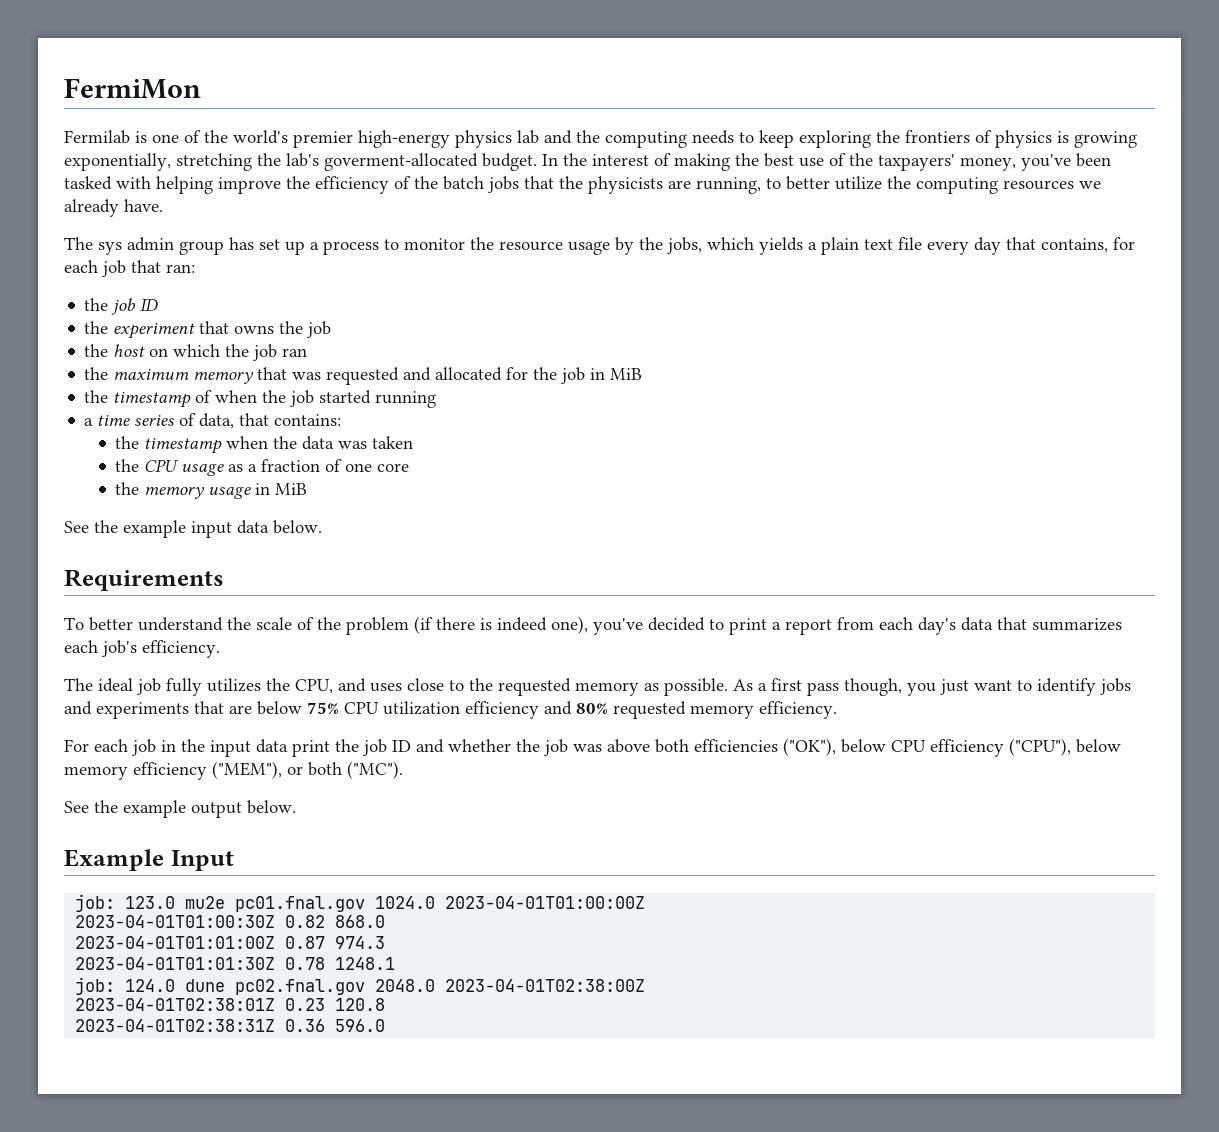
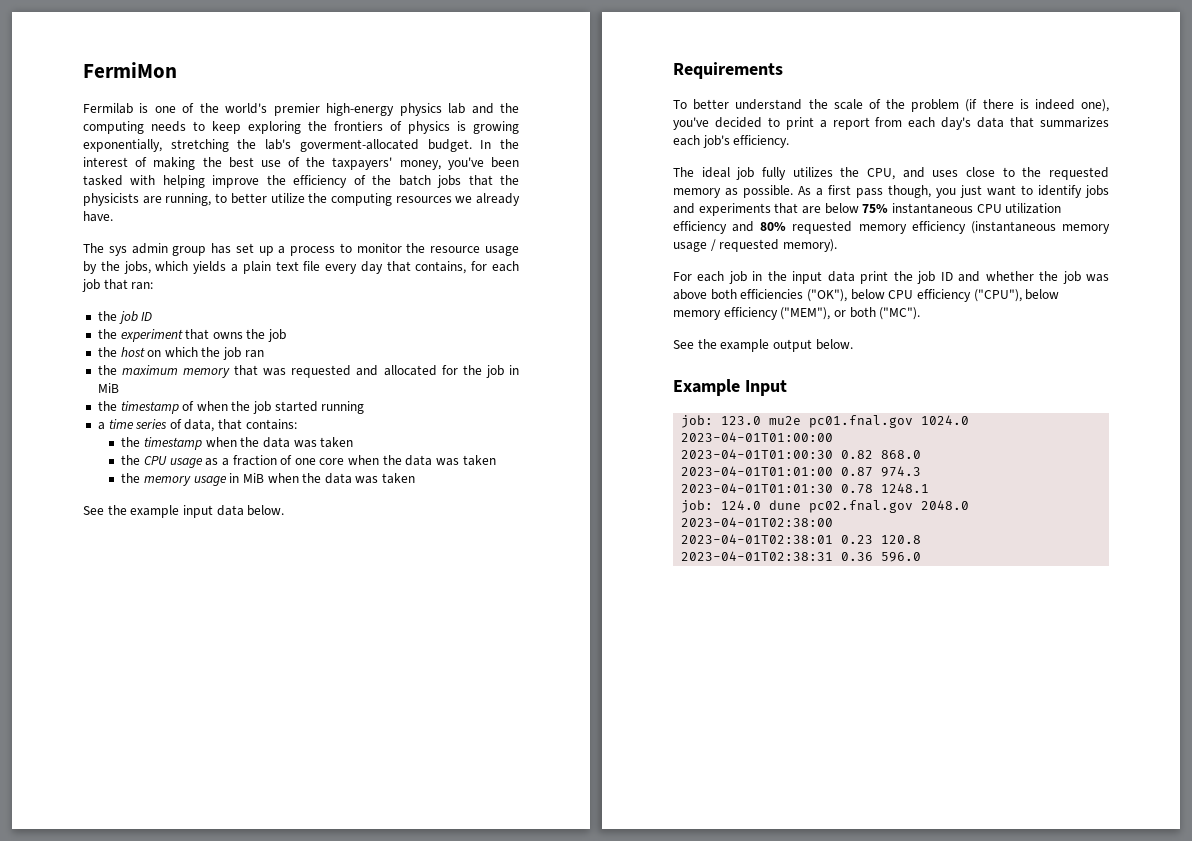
(410, 467) none -> [348,455,496,466] when the data was taken
(308, 489) none -> [267,473,416,484] when the data was taken
(339, 708) none -> [891,203,973,214] instantaneous
[759,701,837,719] efficiency. -> [911,221,1110,234] [673,239,837,252] efficiency (instantaneous memory usage / requested memory).
[445,896,646,909] [75,915,276,928] 2023-04-01T01:00:00Z // 2023-04-01T01:00:30Z -> [681,432,834,442] [681,449,834,459] 2023-04-01T01:00:00 // 2023-04-01T01:00:30
[75,936,276,949] 2023-04-01T01:01:00Z -> [681,466,834,476] 2023-04-01T01:01:00
[75,957,276,970] 2023-04-01T01:01:30Z -> [681,483,834,493] 2023-04-01T01:01:30
[445,979,646,992] [75,998,276,1011] 2023-04-01T02:38:00Z // 2023-04-01T02:38:01Z -> [681,517,834,527] [681,534,834,544] 2023-04-01T02:38:00 // 2023-04-01T02:38:01
[75,1019,276,1032] 2023-04-01T02:38:31Z -> [681,551,834,561] 2023-04-01T02:38:31

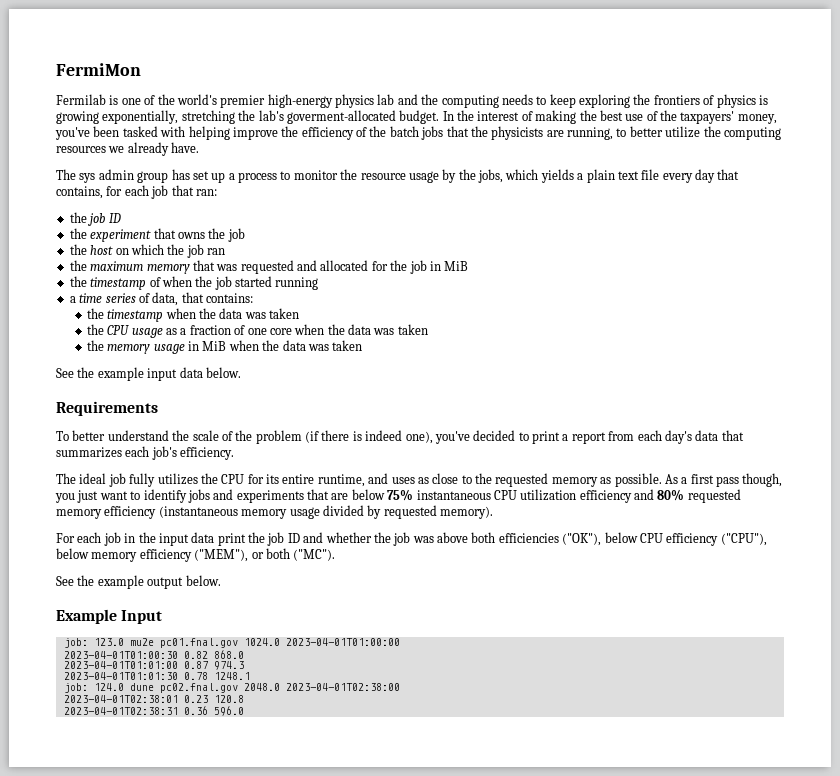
[867,168,895,180] CPU, -> [221,474,365,487] CPU for its entire runtime,
(959, 173) none -> [417,477,429,484] as
[710,239,716,251] / -> [322,505,382,519] divided by

